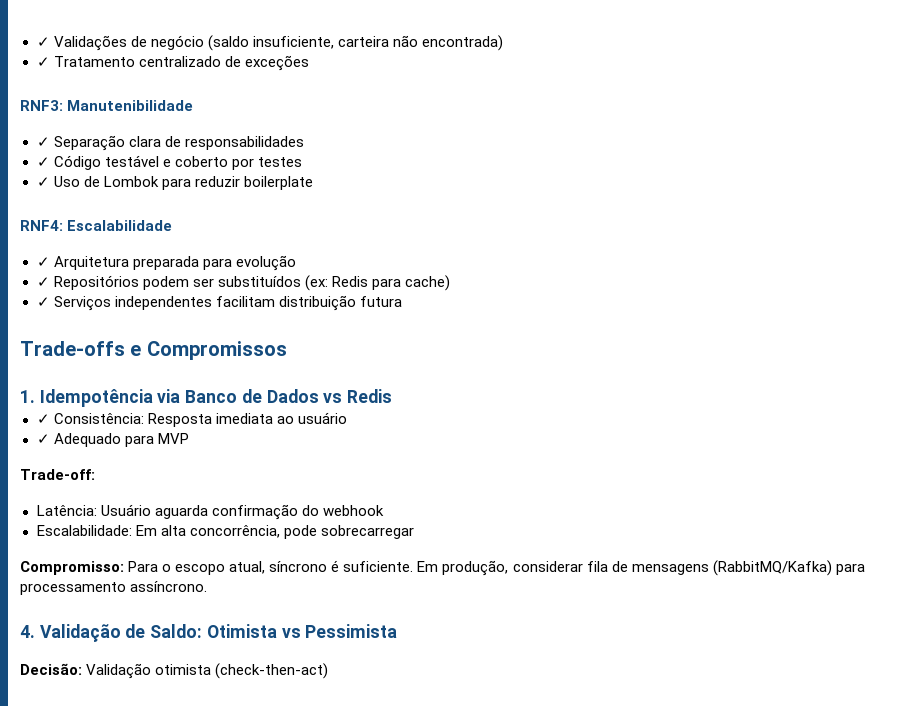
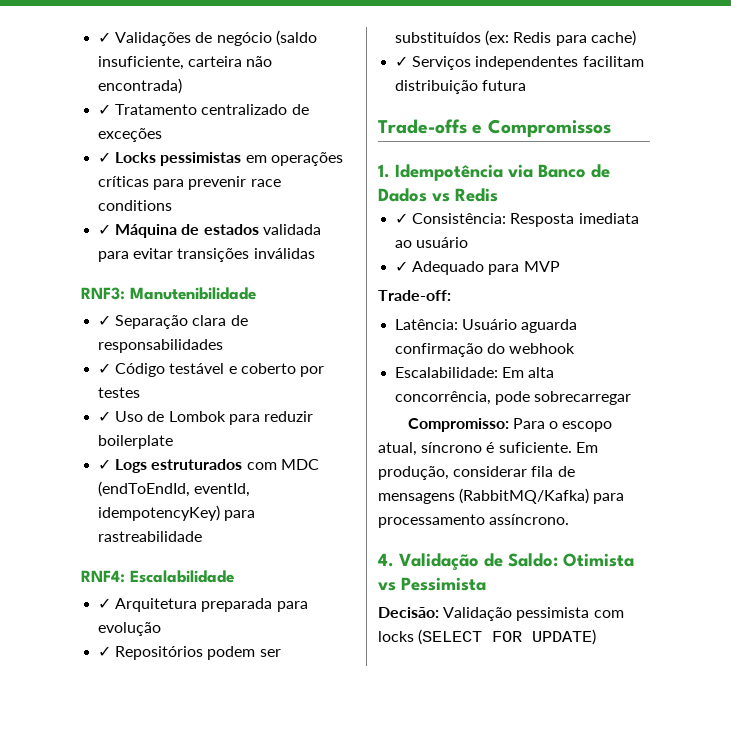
(309, 63) none -> [98,152,343,166] [98,176,281,190] [98,200,173,211] [98,224,321,238] [98,248,315,262] // ✓ Locks pessimistas em operações críticas para prevenir race conditions // ✓ Máquina de estados validada para evitar transições inválidas
(313, 183) none -> [98,459,319,473] [98,481,251,497] [98,505,256,521] [98,531,203,542] // ✓ Logs estruturados com MDC (endToEndId, eventId, idempotencyKey) para rastreabilidade
[155,663,329,679] otimista (check-then-act) -> [516,607,624,621] [378,629,597,645] pessimista com locks (SELECT FOR UPDATE)

